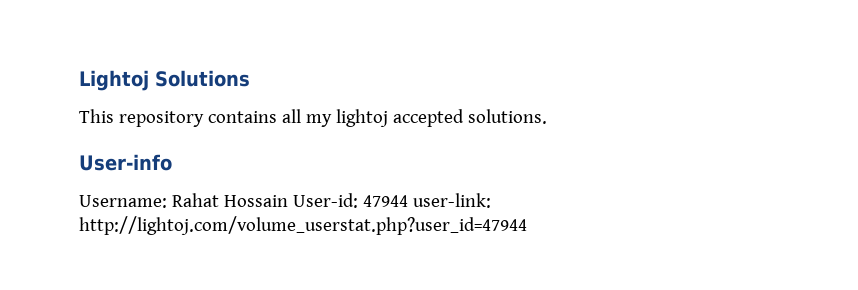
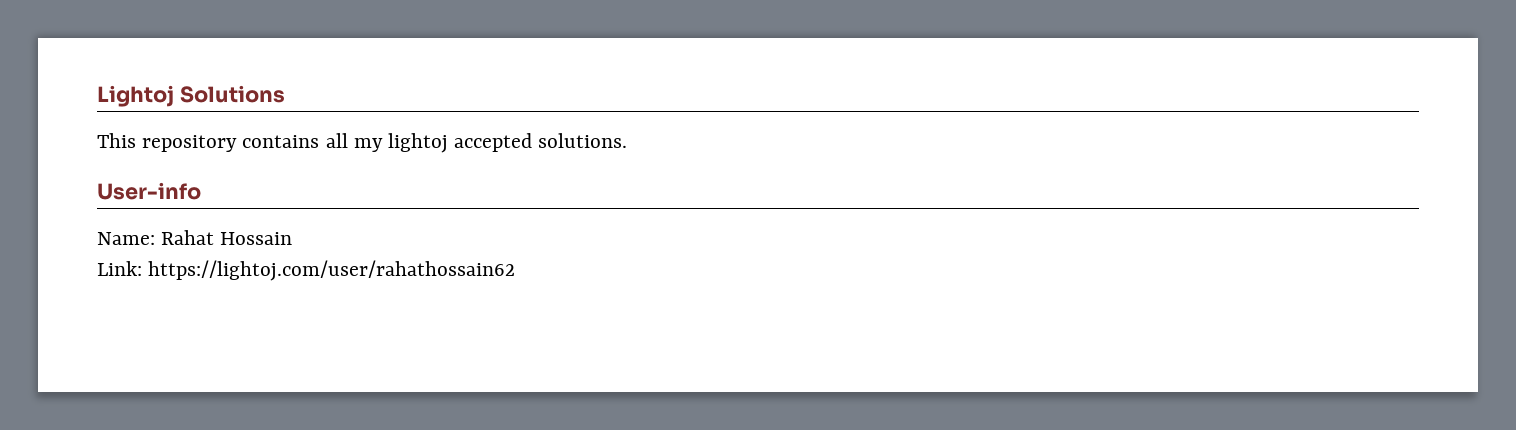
[79,195,167,208] Username: -> [97,232,155,245] Name:
[292,193,491,208] [79,216,527,235] User-id: 47944 user-link: http://lightoj.com/volume_userstat.php?user_id=47944 -> [97,260,516,281] // Link: https://lightoj.com/user/rahathossain62

